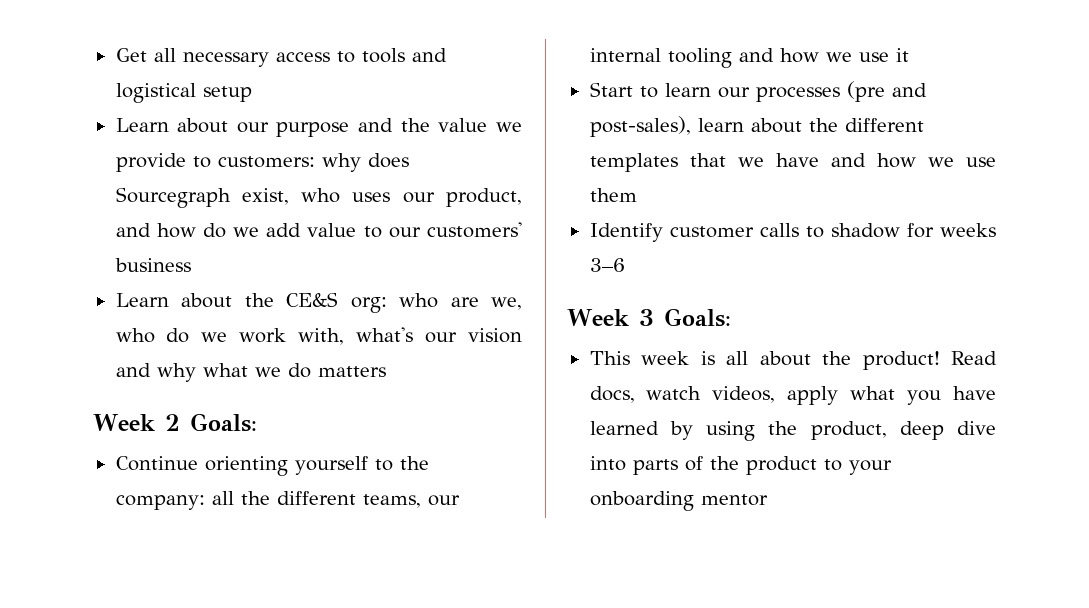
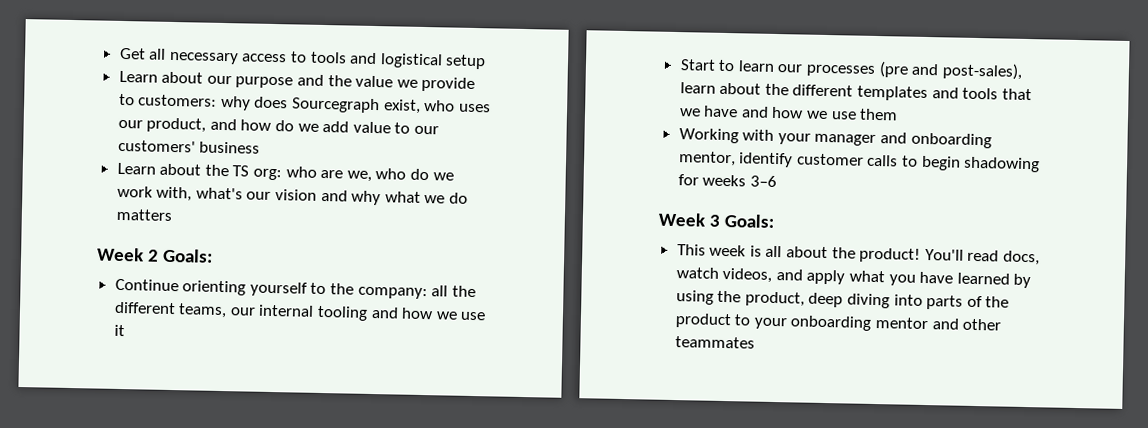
[286,292,339,307] CE&S -> [232,165,250,177] TS
(678, 162) none -> [931,87,999,100] and tools
[589,223,663,242] Identify -> [678,128,992,149] [677,151,794,168] Working with your manager and onboarding mentor, identify
[830,223,900,238] shadow -> [920,155,1041,173] begin shadowing
[951,351,997,365] Read -> [924,248,1000,262] You'll read
(776, 394) none -> [775,269,803,281] and
[957,421,996,435] dive -> [847,293,891,309] diving
(768, 500) none -> [931,318,1002,331] [674,336,755,349] and other teammates

